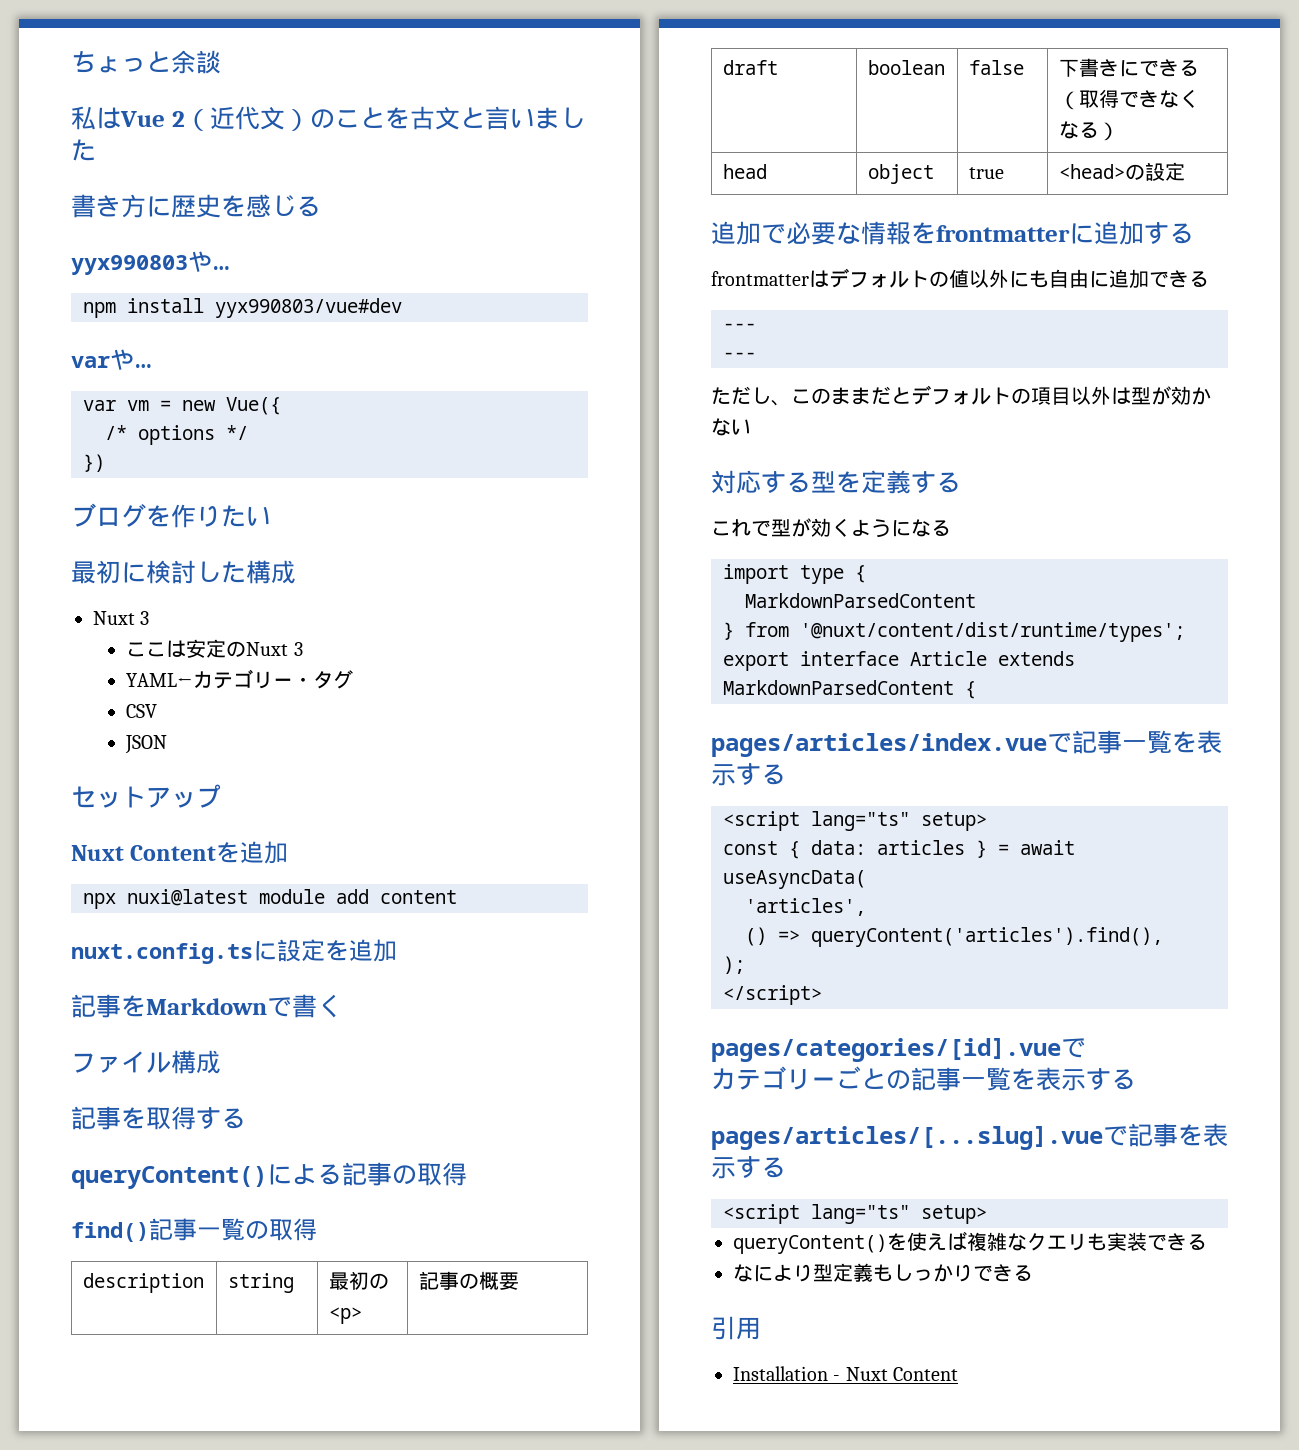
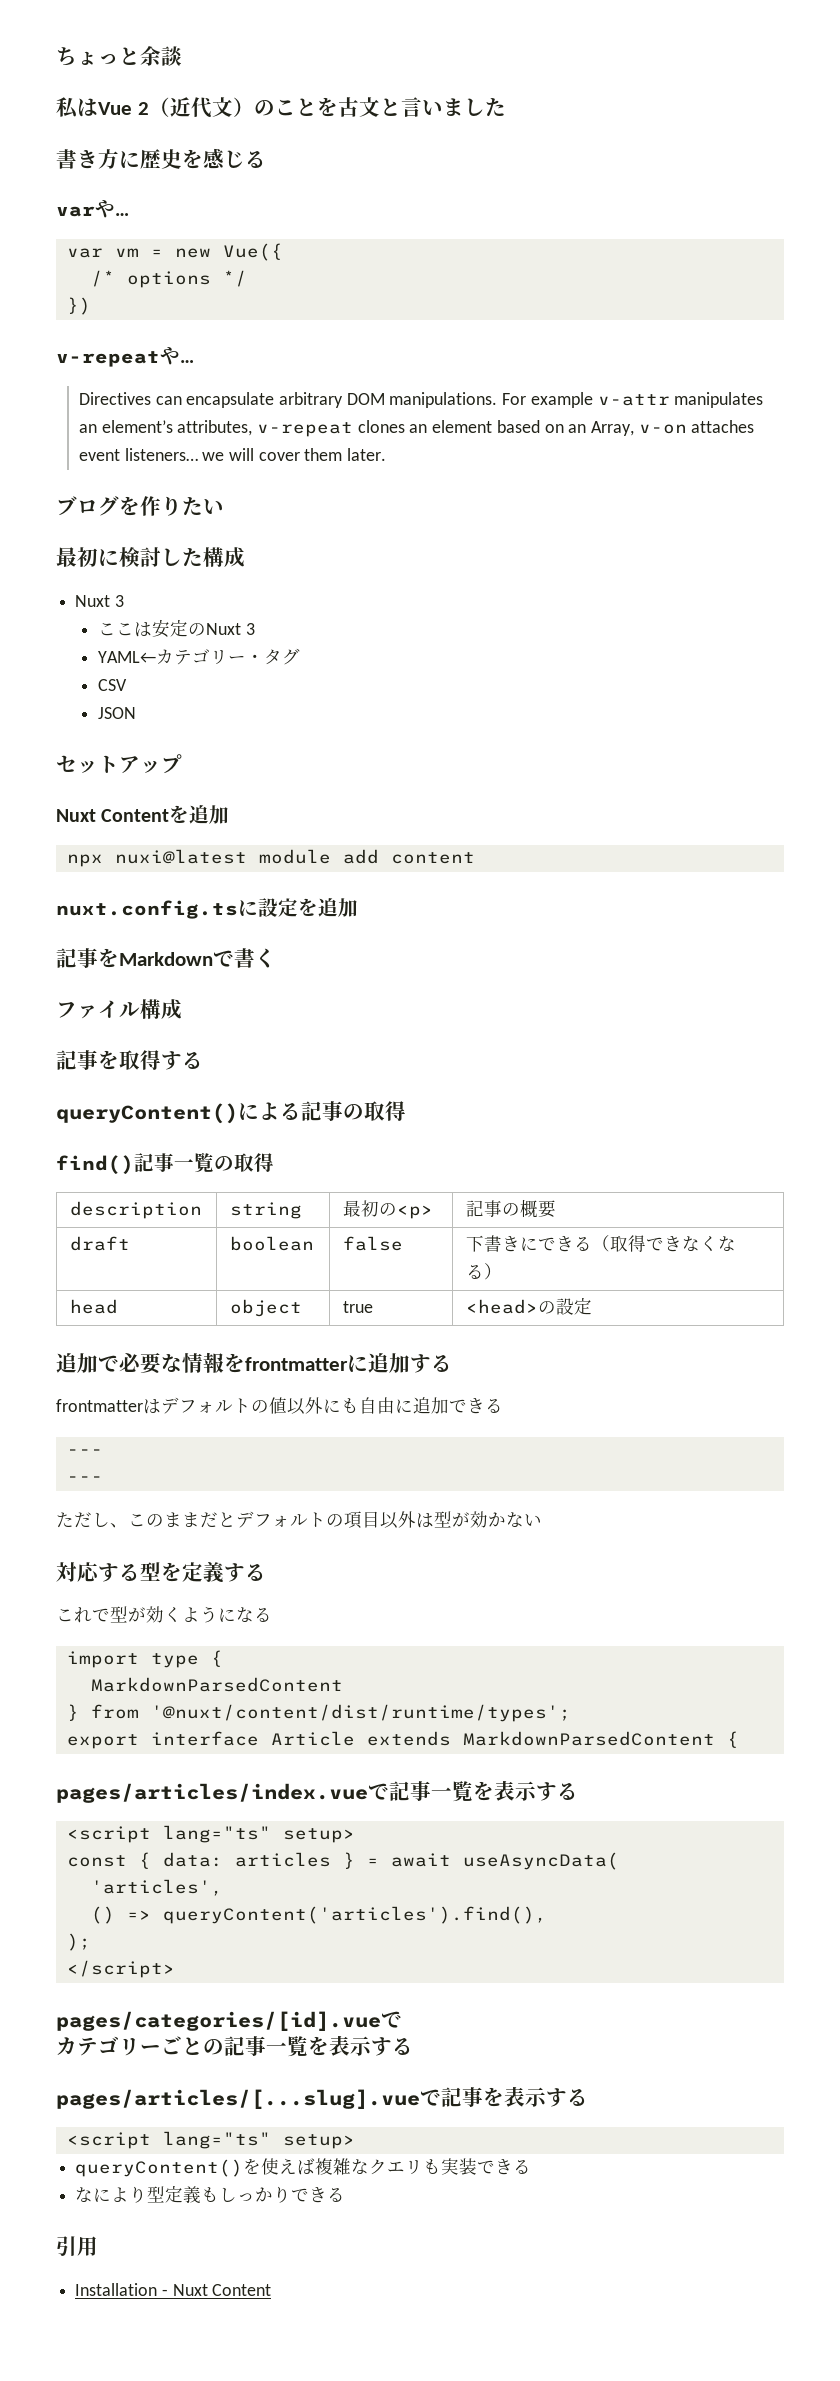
[71,251,231,275] [83,298,402,318] // yyx990803や… // npm install yyx990803/vue#dev -> (266, 159) none
(105, 463) none -> [56,346,194,367] [78,392,764,408] [78,420,755,437] [78,448,387,461] // v-repeatや… // Directives can encapsulate arbitrary DOM manipulations. For example v-attr manipulates an element’s attributes, v-repeat clones an element based on an Array, v-on attaches event listeners… we will cover them later.

